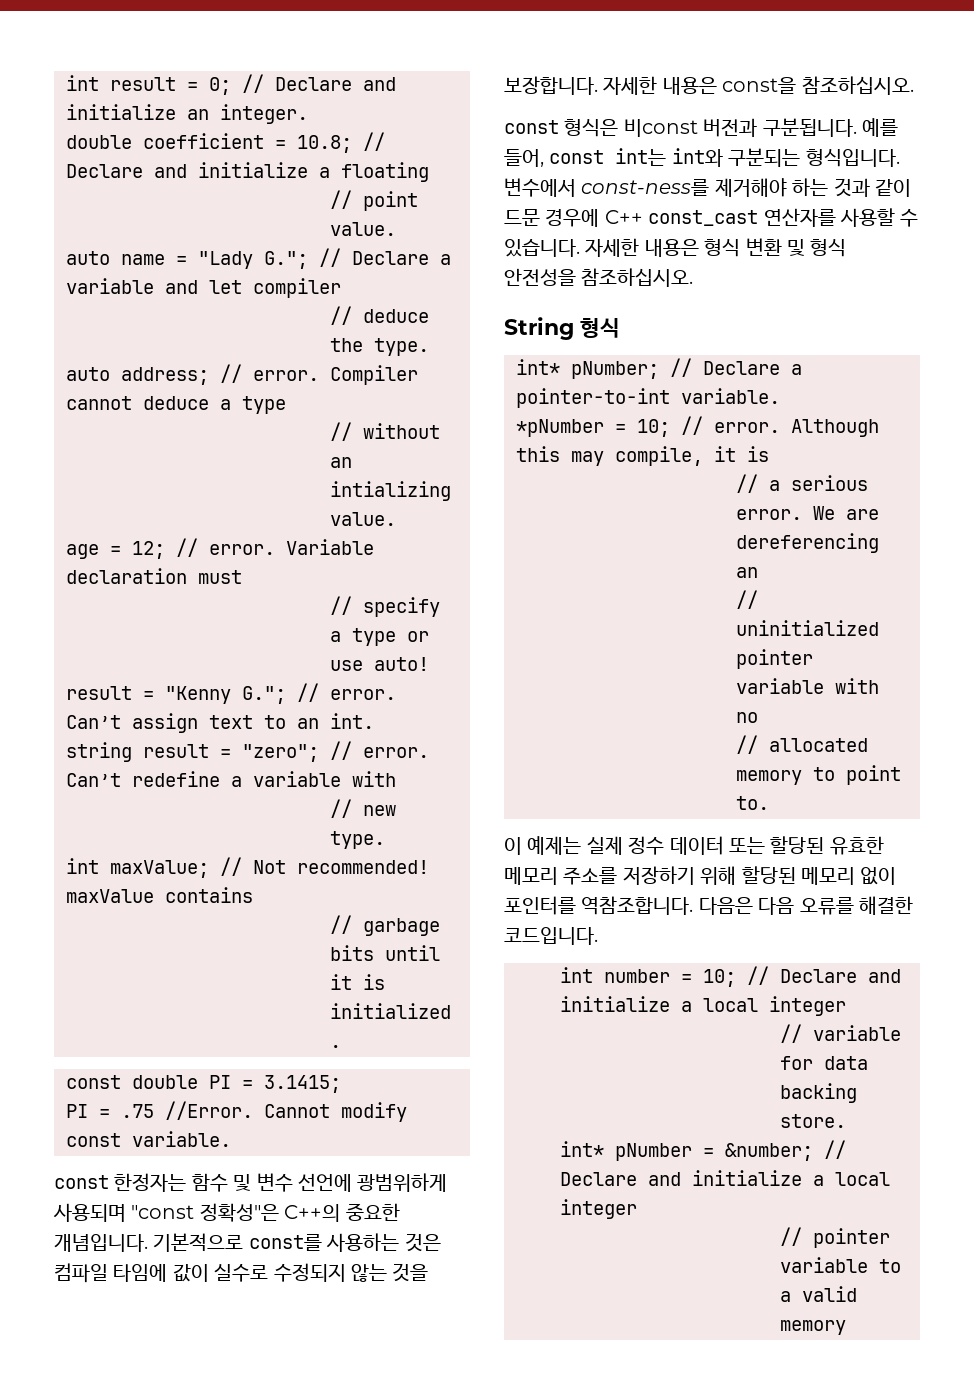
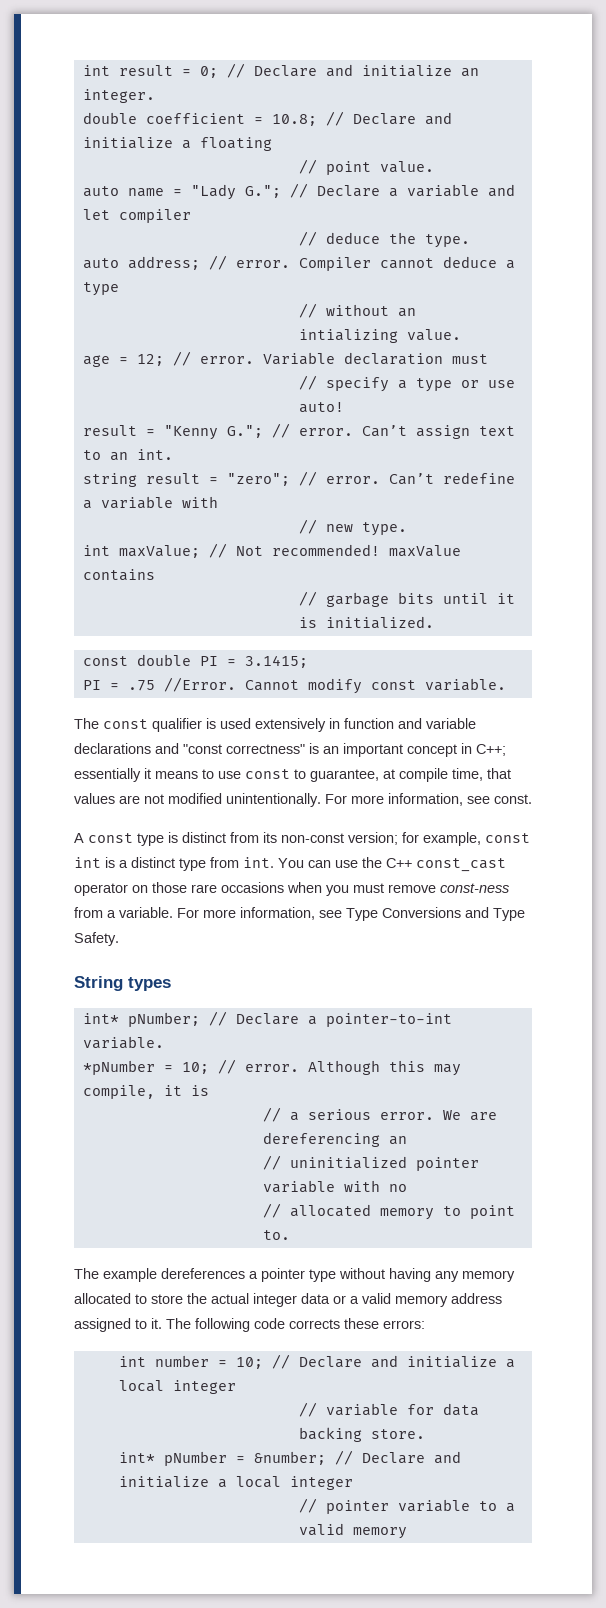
[54,1173,448,1192] [53,1203,400,1222] [54,1233,441,1252] [54,1263,429,1283] [504,76,914,95] [504,118,898,137] [504,148,900,167] [504,178,911,197] [504,208,919,227] [504,238,847,257] [504,268,694,287] const 한정자는 함수 및 변수 선언에 광범위하게 사용되며 "const 정확성"은 C++의 중요한 개념입니다. 기본적으로 const를 사용하는 것은 컴파일 타임에 값이 실수로 수정되지 않는 것을 보장합니다. 자세한 내용은 const을 참조하십시오. // const 형식은 비const 버전과 구분됩니다. 예를 들어, const int는 int와 구분되는 형식입니다. 변수에서 const-ness를 제거해야 하는 것과 같이 드문 경우에 C++ const_cast 연산자를 사용할 수 있습니다. 자세한 내용은 형식 변환 및 형식 안전성을 참조하십시오. -> [74,718,476,732] [74,743,506,757] [74,768,511,782] [74,793,532,807] [74,832,530,846] [74,857,506,872] [74,882,509,896] [74,907,525,921] [74,932,119,946] The const qualifier is used extensively in function and variable declarations and "const correctness" is an important concept in C++; essentially it means to use const to guarantee, at compile time, that values are not modified unintentionally. For more information, see const. // A const type is distinct from its non-const version; for example, const int is a distinct type from int. You can use the C++ const_cast operator on those rare occasions when you must remove const-ness from a variable. For more information, see Type Conversions and Type Safety.
[580,318,620,338] 형식 -> [128,977,171,991] types
[504,836,884,855] [504,866,897,885] [504,896,913,915] [504,927,598,945] 이 예제는 실제 정수 데이터 또는 할당된 유효한 메모리 주소를 저장하기 위해 할당된 메모리 없이 포인터를 역참조합니다. 다음은 다음 오류를 해결한 코드입니다. -> [74,1268,515,1282] [74,1293,502,1307] [74,1318,425,1332] The example dereferences a pointer type without having any memory allocated to store the actual integer data or a valid memory address assigned to it. The following code corrects these errors:

